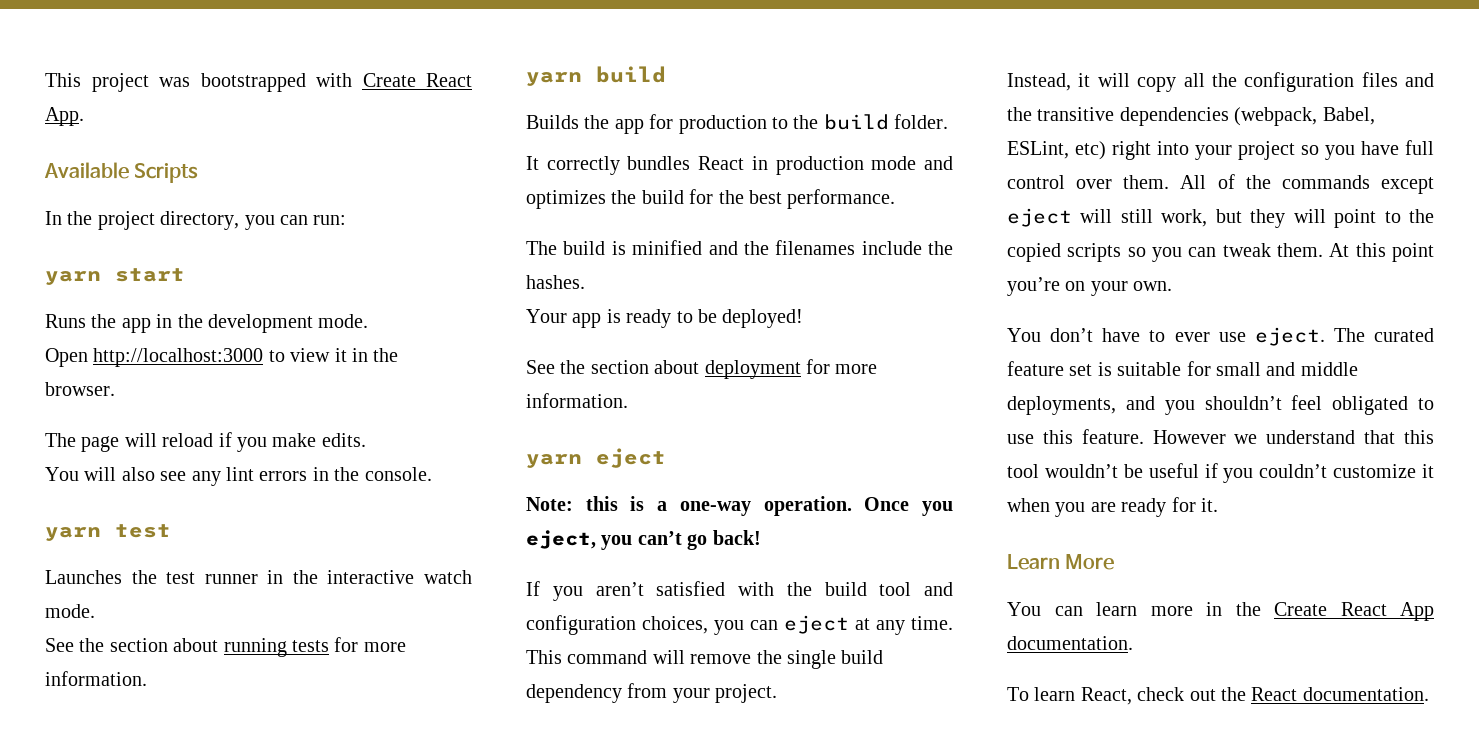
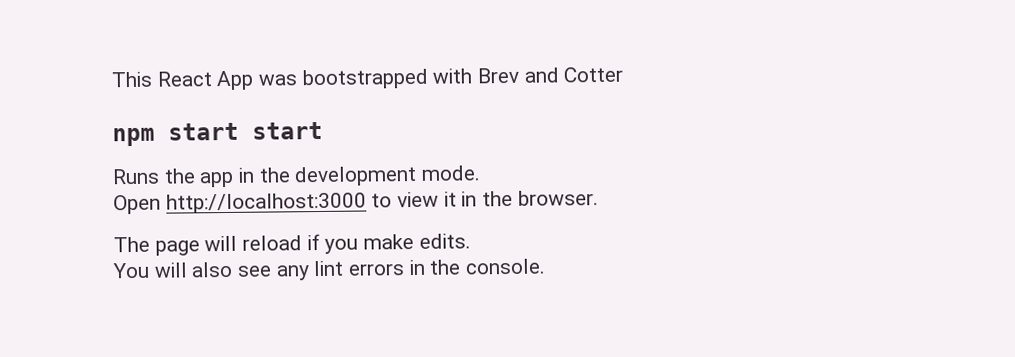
[45,73,149,92] This project -> [111,70,255,91] This React App
[362,73,472,87] [45,107,84,126] [44,162,199,183] [45,211,347,230] [45,271,101,285] Create React App. // Available Scripts // In the project directory, you can run: // yarn -> [477,66,624,84] [112,122,239,147] Brev and Cotter // npm start
[45,524,171,541] [45,570,472,584] [45,604,95,618] [45,637,406,657] [45,671,147,686] [526,66,666,86] [526,114,949,134] [526,156,953,175] [526,189,896,209] [526,240,953,255] [526,275,585,289] [526,309,804,328] [526,359,878,379] [526,393,628,408] [526,448,666,468] [526,496,953,516] [526,530,761,550] [526,581,953,601] [526,615,953,635] [526,650,884,669] [526,683,778,703] [1007,72,1434,92] [1007,107,1375,126] [1007,140,1434,160] [1007,174,1434,194] [1007,208,1434,228] [1007,243,1434,262] [1007,277,1173,296] [1007,327,1434,346] [1007,361,1358,376] [1007,395,1434,415] [1007,429,1434,444] [1007,463,1434,483] [1007,497,1218,517] [1007,554,1115,570] [1007,602,1434,621] [1007,636,1133,650] [1007,687,1429,705] // yarn test // Launches the test runner in the interactive watch mode. // See the section about running tests for more information. // yarn build // Builds the app for production to the build folder. // It correctly bundles React in production mode and optimizes the build for the best performance. // The build is minified and the filenames include the hashes. // Your app is ready to be deployed! // See the section about deployment for more information. // yarn eject // Note: this is a one-way operation. Once you eject, you can’t go back! // If you aren’t satisfied with the build tool and configuration choices, you can eject at any time. This command will remove the single build dependency from your project. // Instead, it will copy all the configuration files and the transitive dependencies (webpack, Babel, ESLint, etc) right into your project so you have full control over them. All of the commands except eject will still work, but they will point to the copied scripts so you can tweak them. At this point you’re on your own. // You don’t have to ever use eject. The curated feature set is suitable for small and middle deployments, and you shouldn’t feel obligated to use this feature. However we understand that this tool wouldn’t be useful if you couldn’t customize it when you are ready for it. // Learn More // You can learn more in the Create React App documentation. // To learn React, check out the React documentation. -> (547, 266) none

